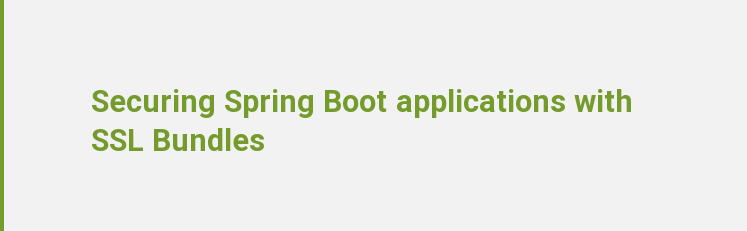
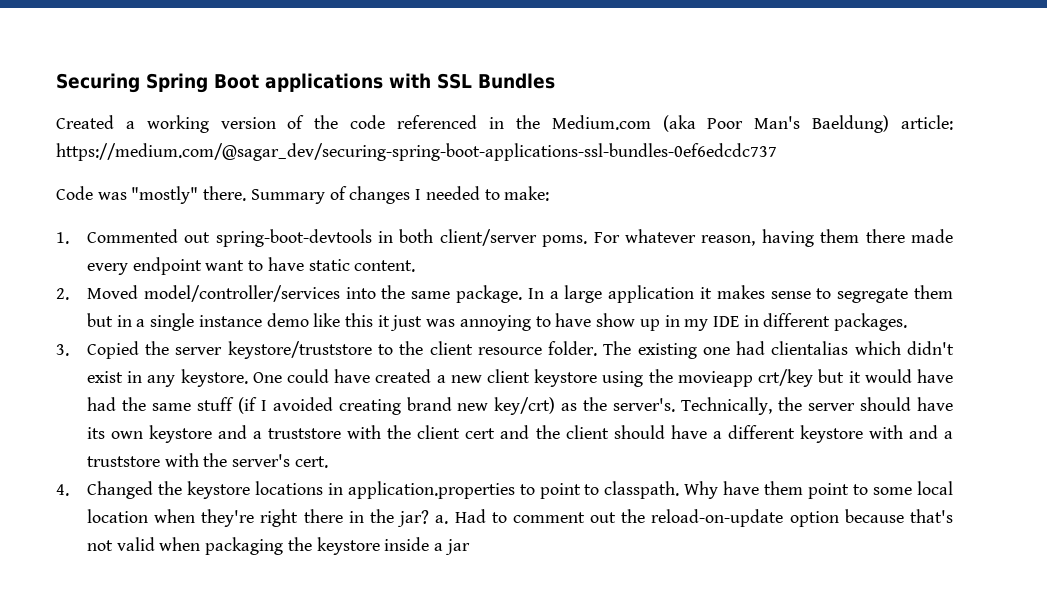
(266, 139) none -> [56,115,954,133] [56,143,777,161] [56,186,550,204] [56,229,954,247] [86,257,416,275] [56,285,953,303] [86,313,908,331] [56,341,955,359] [86,369,953,387] [86,397,954,415] [86,425,954,443] [86,453,328,468] [56,481,953,499] [86,509,953,527] [86,537,470,555] // Created a working version of the code referenced in the Medium.com (aka Poor Man's Baeldung) article: https://medium.com/@sagar_dev/securing-spring-boot-applications-ssl-bundles-0ef6edcdc737 // Code was "mostly" there. Summary of changes I needed to make: // 1. Commented out spring-boot-devtools in both client/server poms. For whatever reason, having them there made every endpoint want to have static content. // 2. Moved model/controller/services into the same package. In a large application it makes sense to segregate them but in a single instance demo like this it just was annoying to have show up in my IDE in different packages. // 3. Copied the server keystore/truststore to the client resource folder. The existing one had clientalias which didn't exist in any keystore. One could have created a new client keystore using the movieapp crt/key but it would have had the same stuff (if I avoided creating brand new key/crt) as the server's. Technically, the server should have its own keystore and a truststore with the client cert and the client should have a different keystore with and a truststore with the server's cert. // 4. Changed the keystore locations in application.properties to point to classpath. Why have them point to some local location when they're right there in the jar? a. Had to comment out the reload-on-update option because that's not valid when packaging the keystore inside a jar

